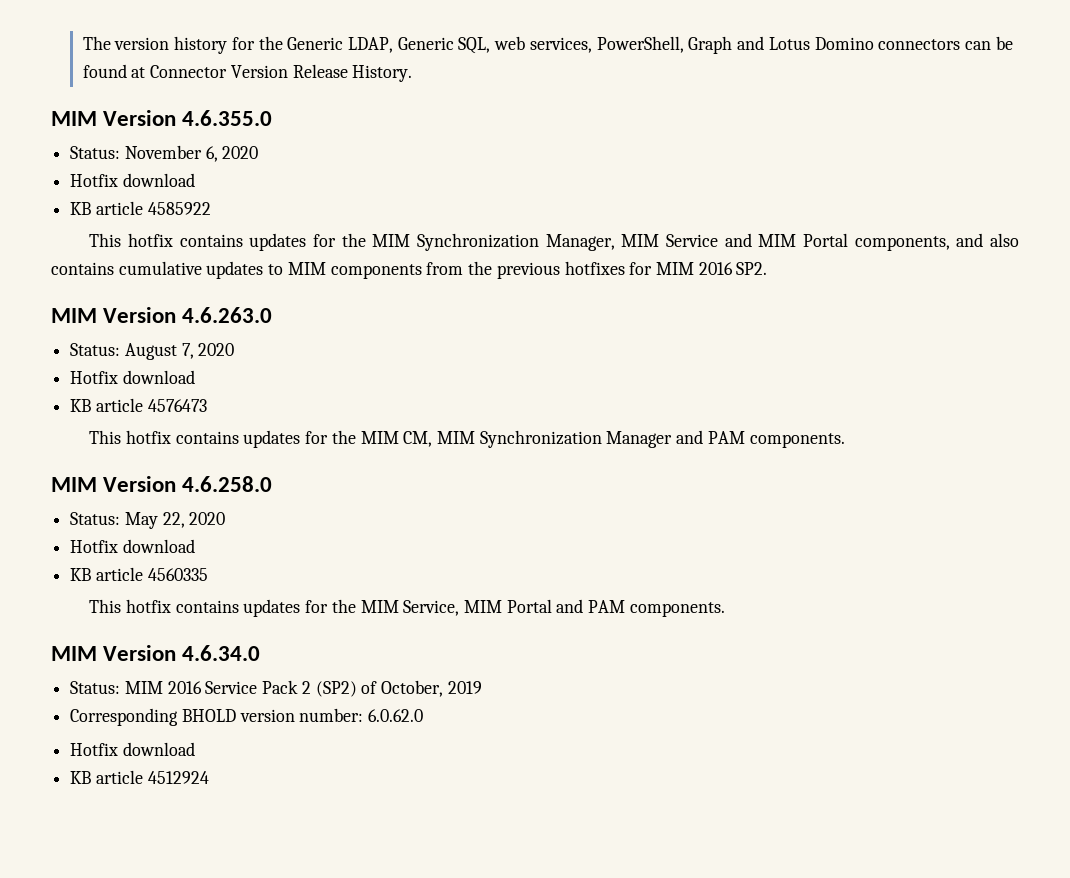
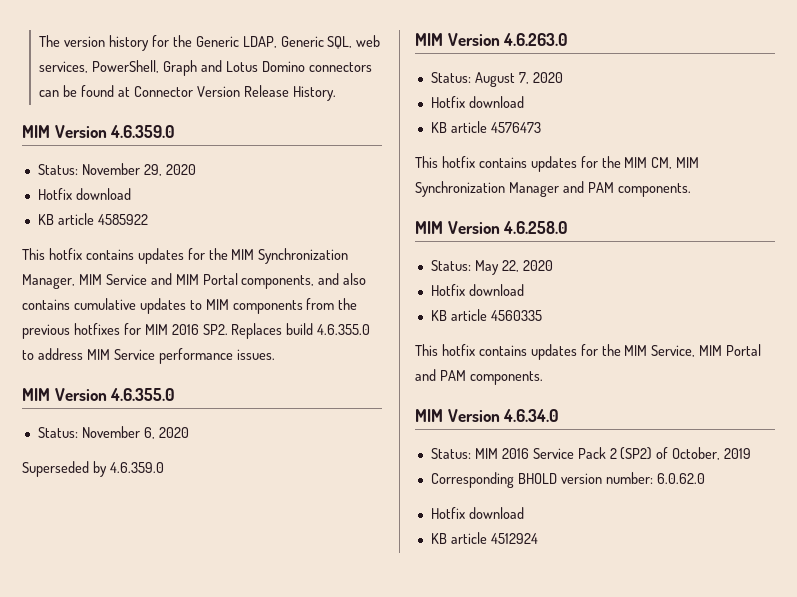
[182,110,273,126] [70,145,218,162] 4.6.355.0 // Status: November 6, -> [110,125,176,138] [37,163,162,176] 4.6.359.0 // Status: November 29,
(768, 268) none -> [231,323,371,339] [22,348,275,364] [22,388,176,401] [37,426,189,439] [22,461,164,477] Replaces build 4.6.355.0 to address MIM Service performance issues. // MIM Version 4.6.355.0 // Status: November 6, 2020 // Superseded by 4.6.359.0

